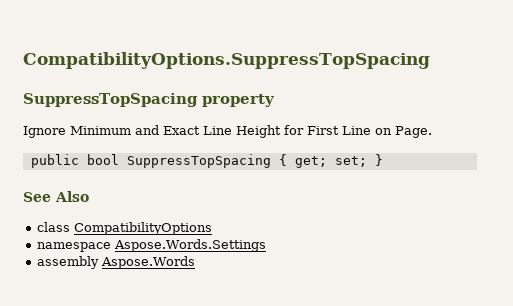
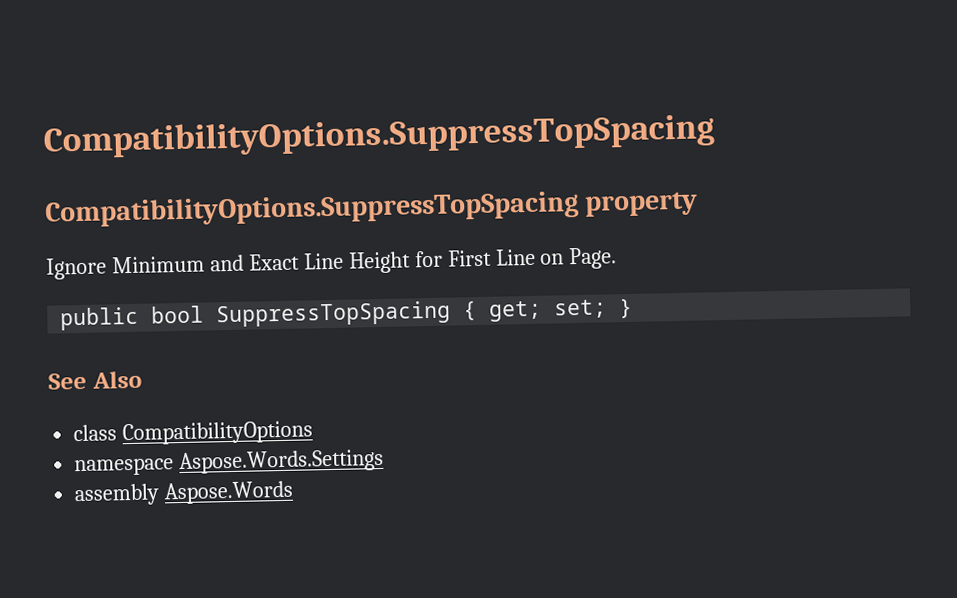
[23,93,198,107] SuppressTopSpacing -> [44,190,579,228] CompatibilityOptions.SuppressTopSpacing

